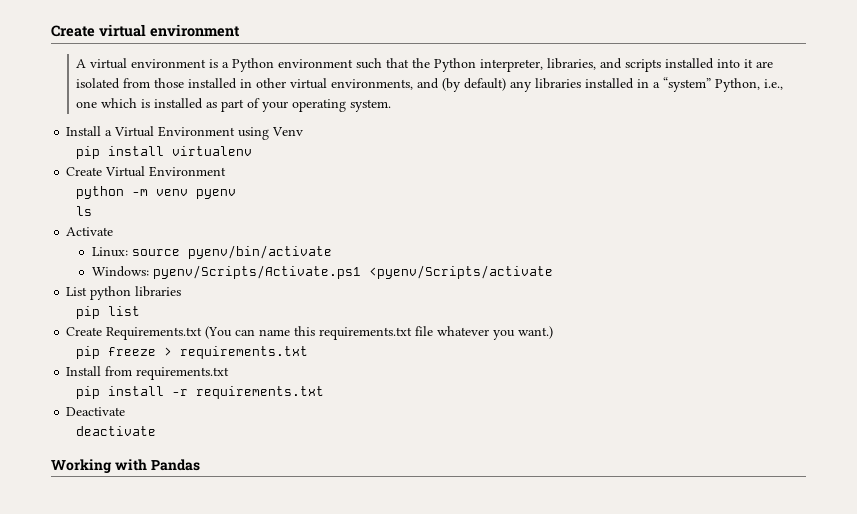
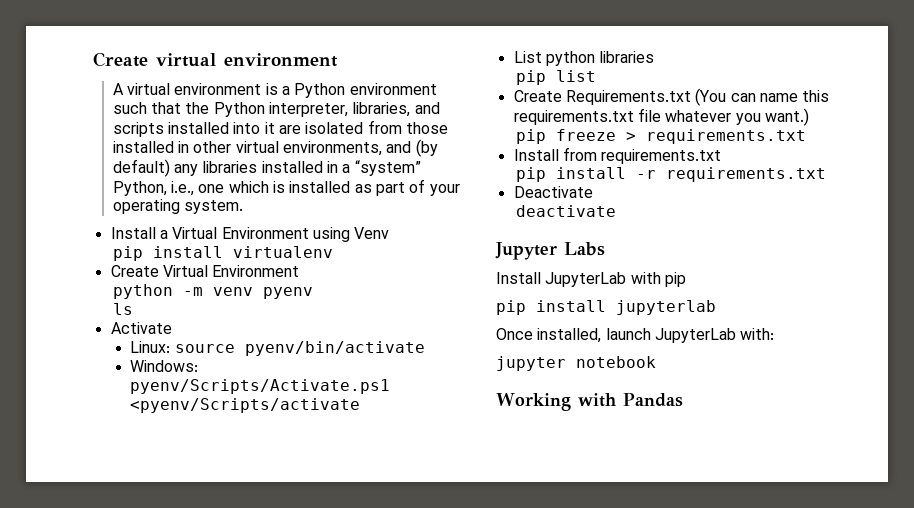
(157, 431) none -> [495,242,605,260] [496,272,686,287] [496,300,716,315] [496,328,775,343] [496,356,656,371] // Jupyter Labs // Install JupyterLab with pip // pip install jupyterlab // Once installed, launch JupyterLab with: // jupyter notebook

